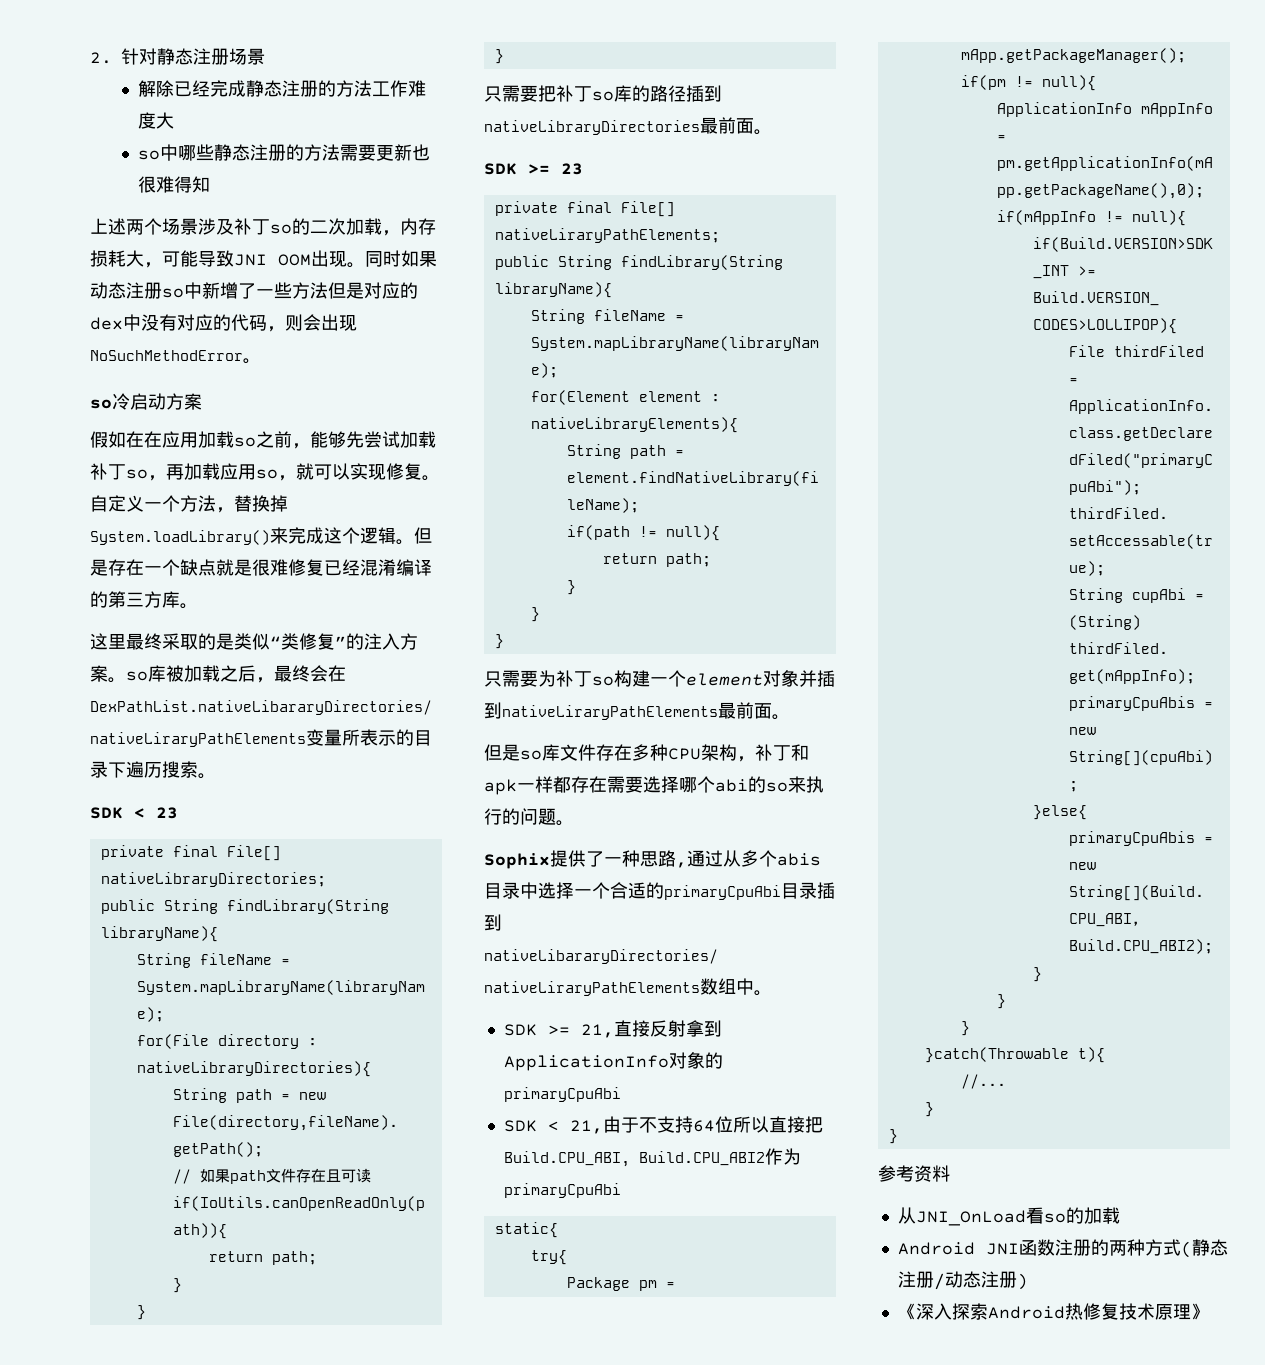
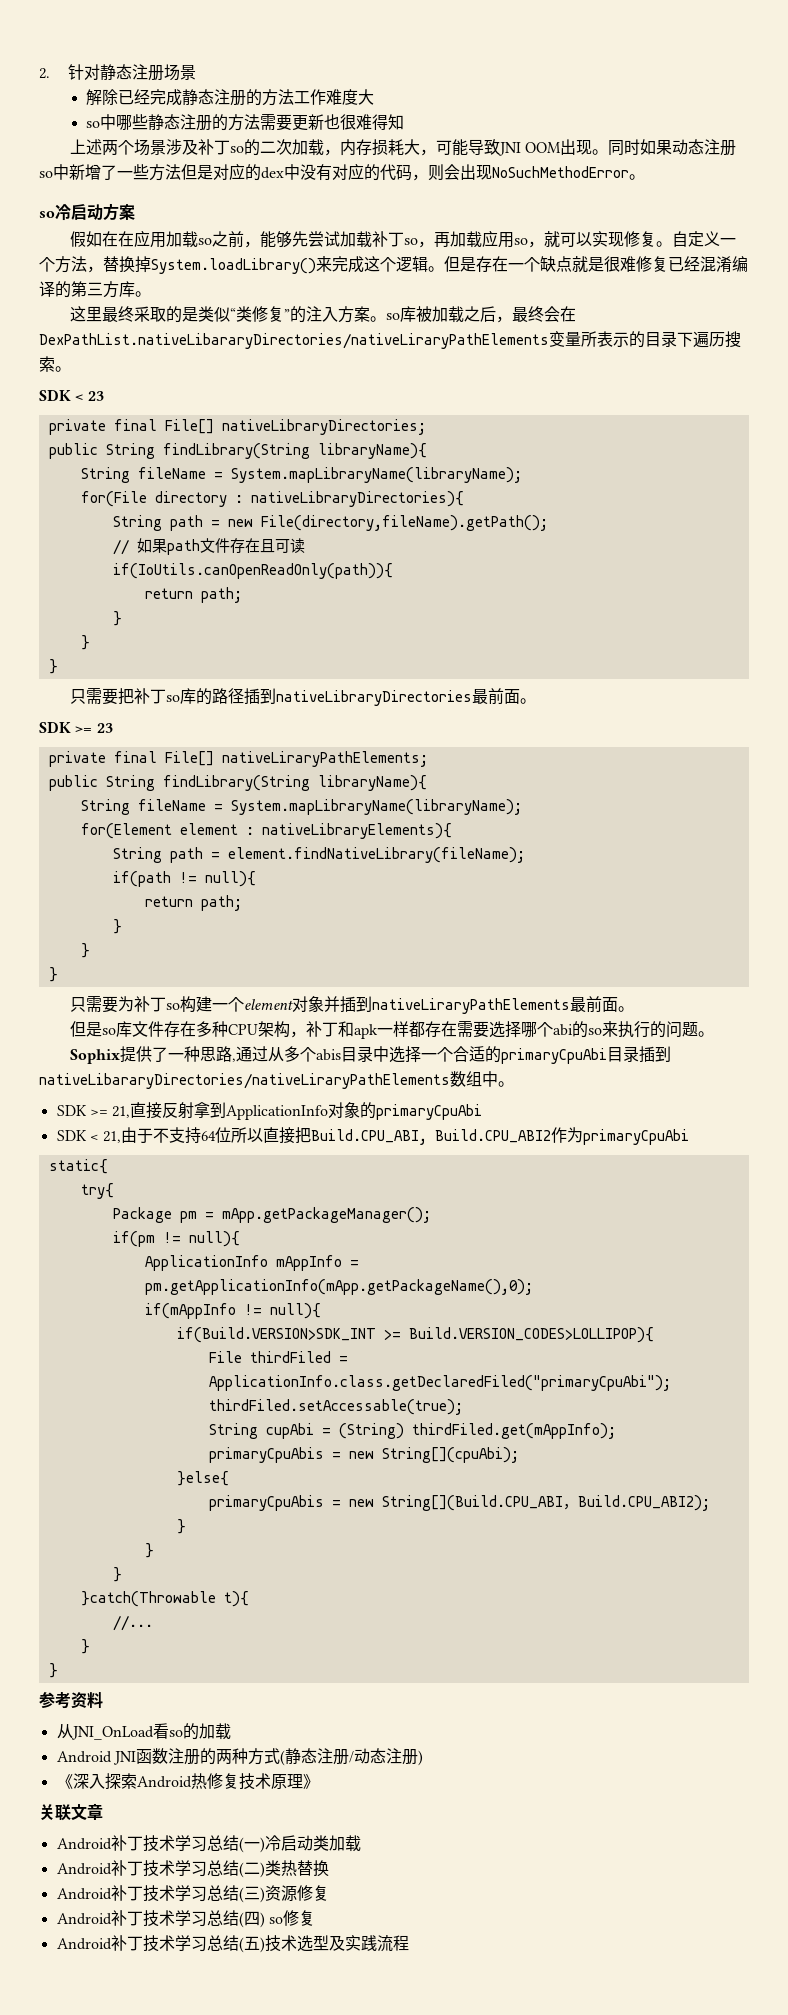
(1209, 1311) none -> [39,1803,103,1821] [56,1835,361,1853] [56,1860,329,1878] [56,1885,329,1903] [56,1910,315,1928] [56,1935,409,1953] // 关联文章 // Android补丁技术学习总结(一)冷启动类加载 // Android补丁技术学习总结(二)类热替换 // Android补丁技术学习总结(三)资源修复 // Android补丁技术学习总结(四) so修复 // Android补丁技术学习总结(五)技术选型及实践流程

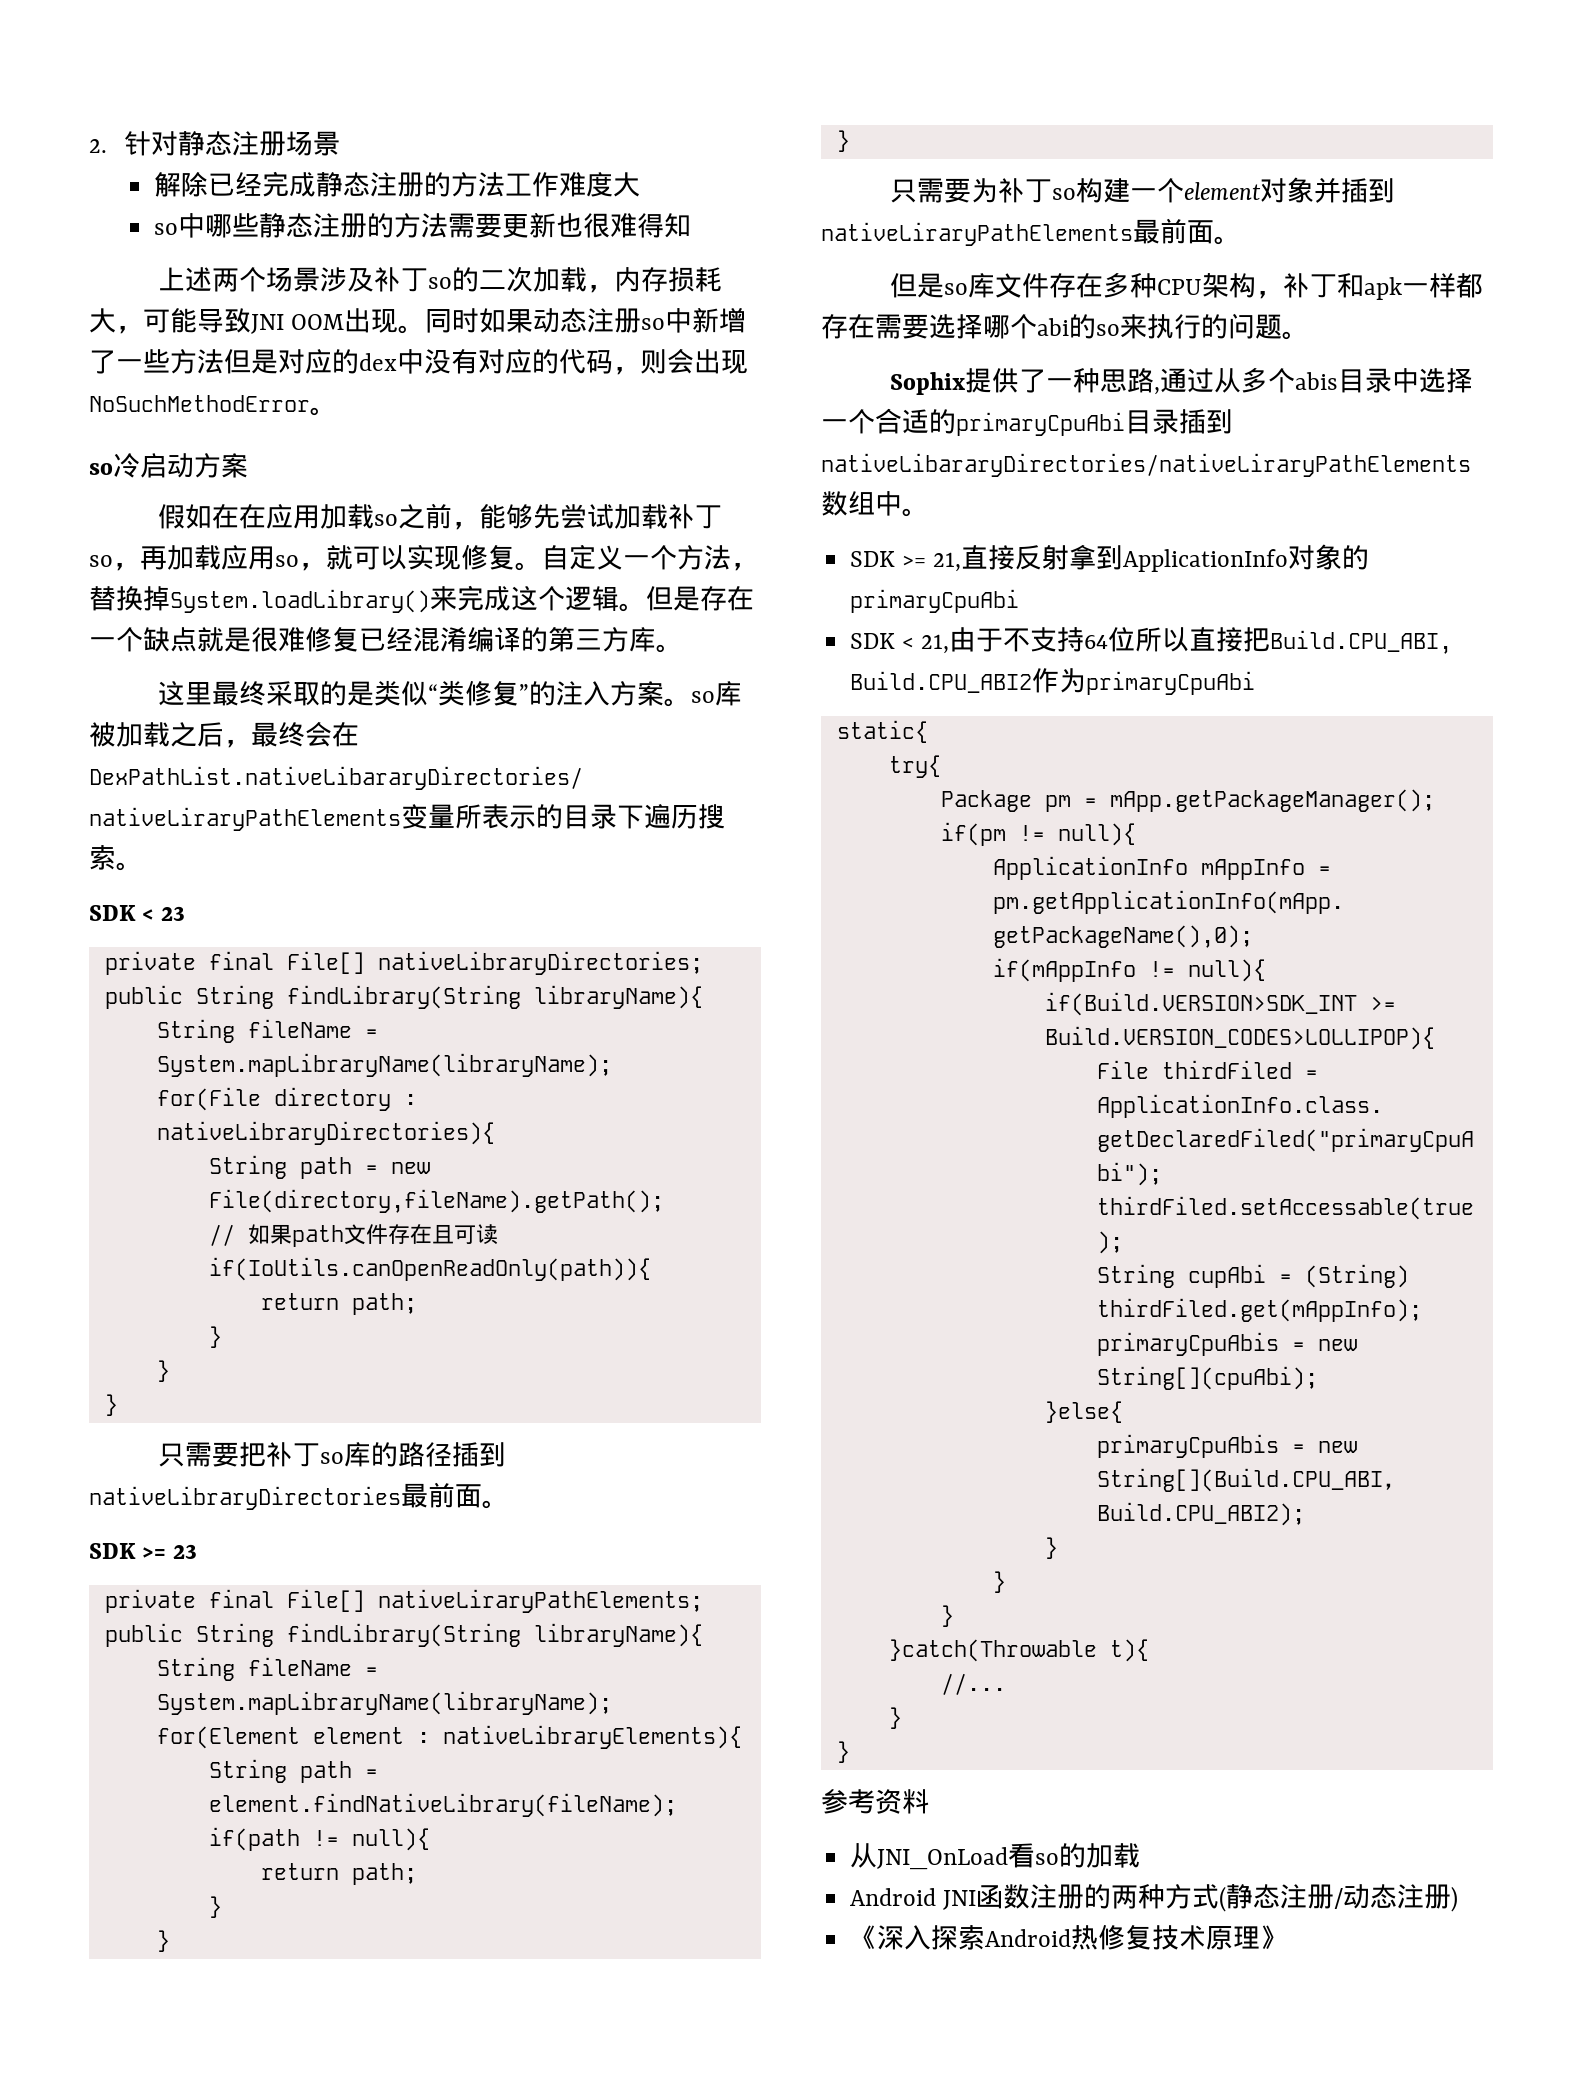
[39,1803,103,1821] [56,1835,361,1853] [56,1860,329,1878] [56,1885,329,1903] [56,1910,315,1928] [56,1935,409,1953] // 关联文章 // Android补丁技术学习总结(一)冷启动类加载 // Android补丁技术学习总结(二)类热替换 // Android补丁技术学习总结(三)资源修复 // Android补丁技术学习总结(四) so修复 // Android补丁技术学习总结(五)技术选型及实践流程 -> (1288, 1937) none

